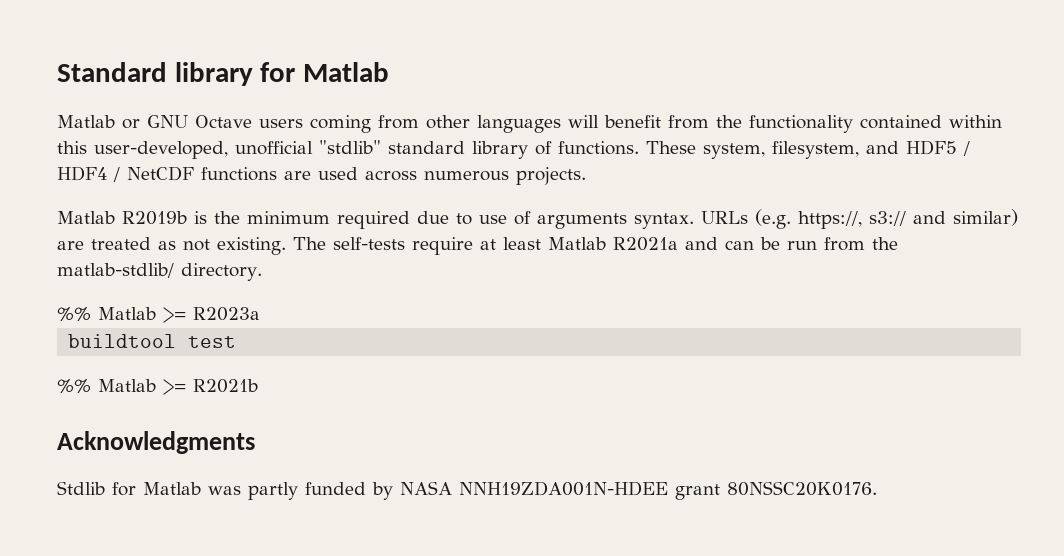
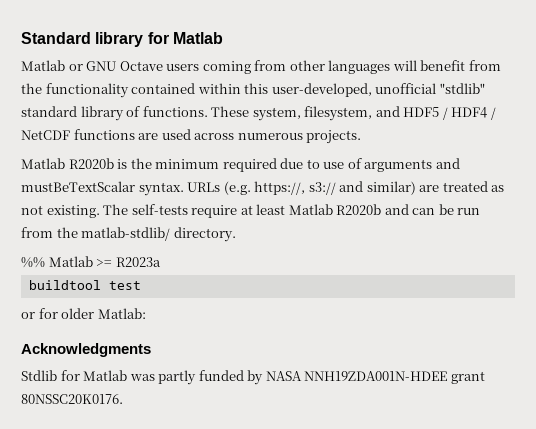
[122,211,187,225] R2019b -> [68,158,114,169] R2020b
(627, 221) none -> [435,158,460,169] [21,181,135,192] and mustBeTextScalar
[613,237,678,251] R2021a -> [336,204,382,215] R2020b
[57,379,258,395] %% Matlab >= R2021b -> [21,308,146,319] or for older Matlab:

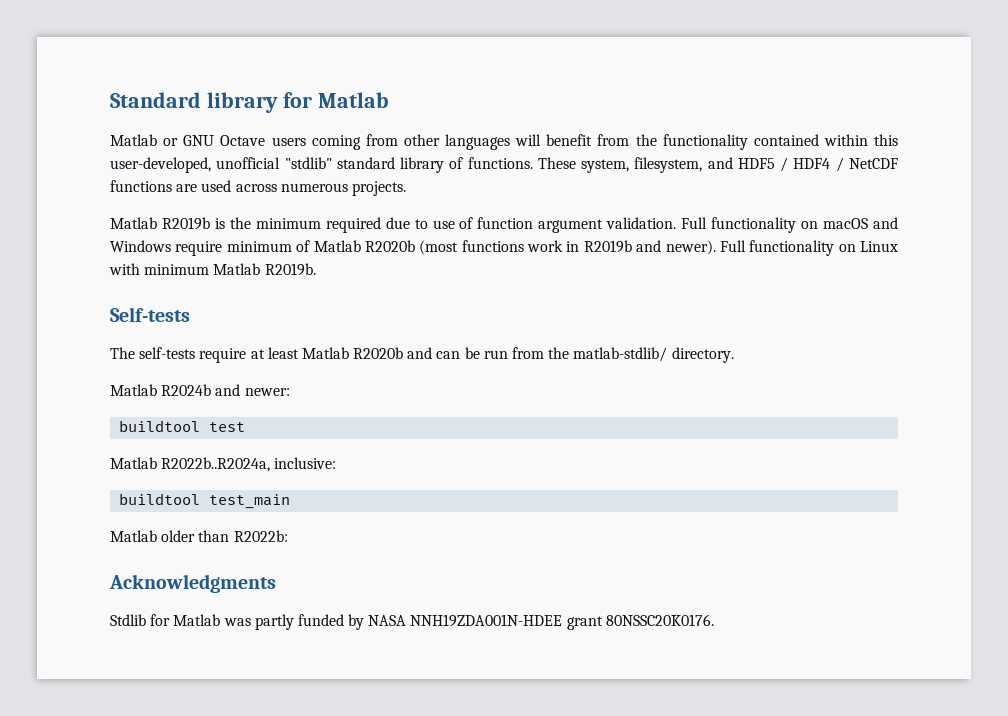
[68,158,114,169] R2020b -> [161,217,210,230] R2019b
[364,158,460,172] [21,181,505,196] [21,205,100,218] arguments and mustBeTextScalar syntax. URLs (e.g. https://, s3:// and similar) are treated as not existing. -> [477,217,899,233] [110,240,898,256] [109,263,316,276] [110,307,190,322] function argument validation. Full functionality on macOS and Windows require minimum of Matlab R2020b (most functions work in R2019b and newer). Full functionality on Linux with minimum Matlab R2019b. // Self-tests //
[21,256,161,268] [28,280,141,290] [21,308,146,319] %% Matlab >= R2023a // buildtool test // or for older Matlab: -> [110,384,290,396] [119,420,246,432] [110,457,337,472] [119,493,291,509] [110,530,288,542] Matlab R2024b and newer: // buildtool test // Matlab R2022b..R2024a, inclusive: // buildtool test_main // Matlab older than R2022b:

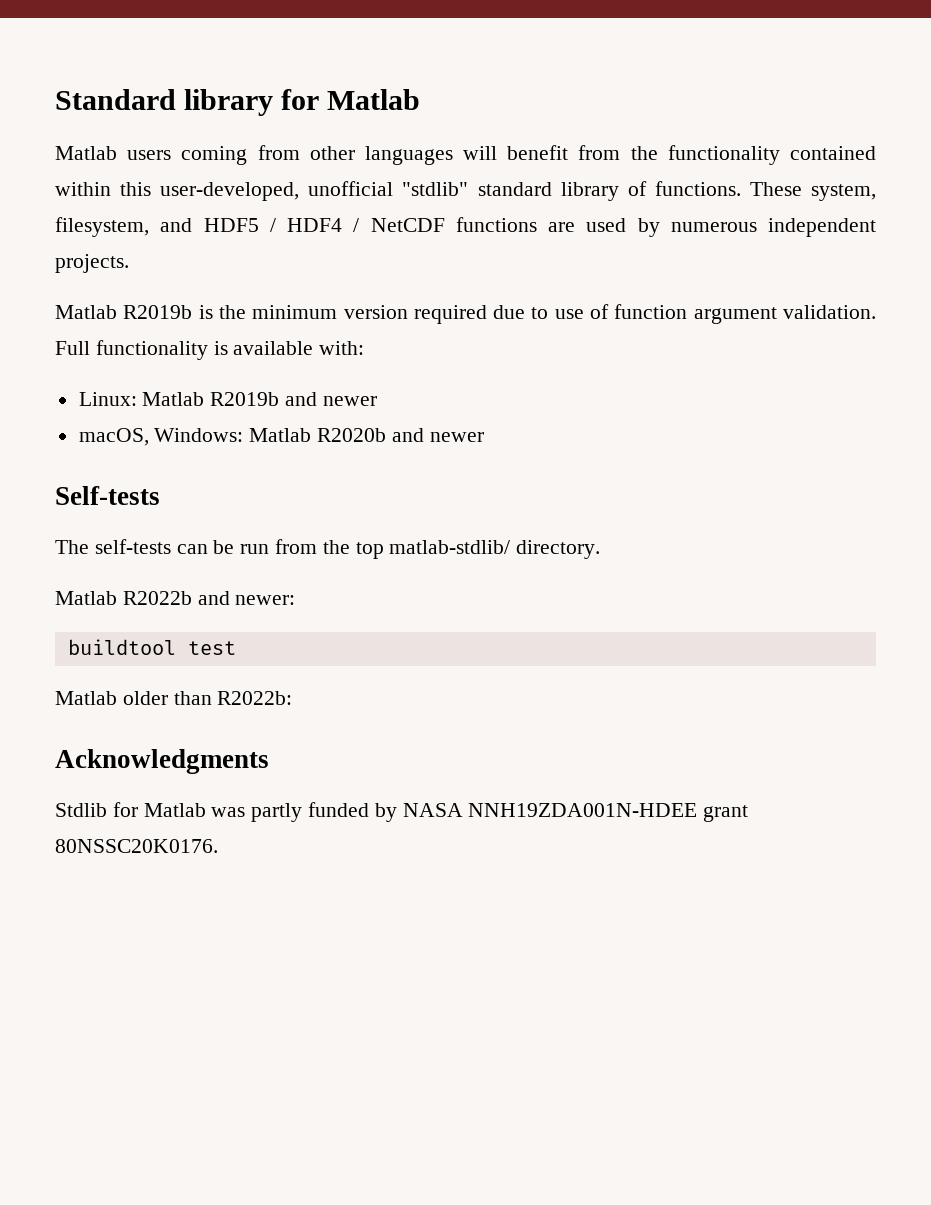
[163,135,266,146] or GNU Octave -> (117, 153) none
[235,183,348,192] across numerous -> [637,218,876,237] by numerous independent
(321, 223) none -> [343,305,408,319] version
[801,217,899,229] [110,240,898,256] [109,263,316,276] [110,307,190,322] [110,347,433,363] on macOS and Windows require minimum of Matlab R2020b (most functions work in R2019b and newer). Full functionality on Linux with minimum Matlab R2019b. // Self-tests // The self-tests require at least Matlab R2020b and -> [213,341,365,355] [78,392,377,406] [78,428,484,446] [55,486,160,505] [55,539,171,554] is available with: // Linux: Matlab R2019b and newer // macOS, Windows: Matlab R2020b and newer // Self-tests // The self-tests
(570, 353) none -> [355,542,384,559] top
[161,384,212,396] R2024b -> [122,591,192,605] R2022b
[110,457,337,472] [119,493,291,509] // Matlab R2022b..R2024a, inclusive: // buildtool test_main -> (236, 648) none

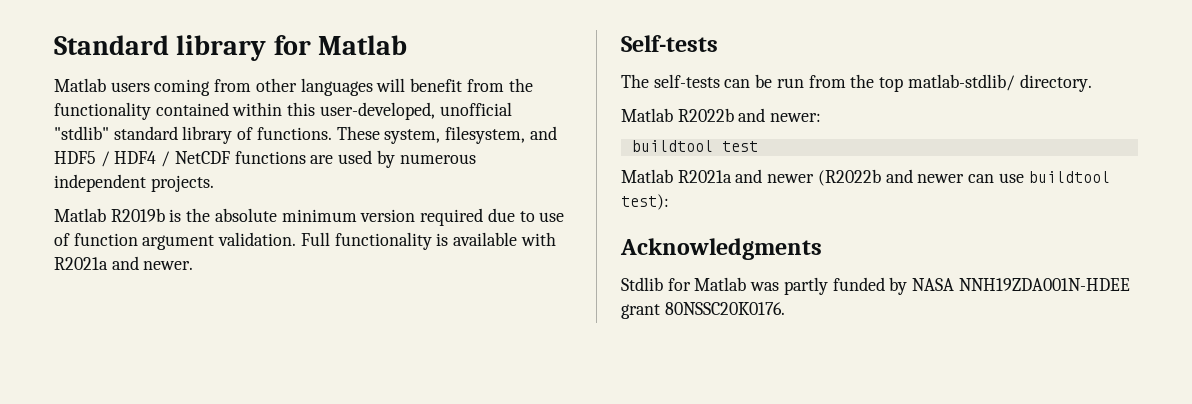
(246, 312) none -> [214,208,277,222] absolute
[319,341,365,355] [78,392,377,406] [78,428,484,446] with: // Linux: Matlab R2019b and newer // macOS, Windows: Matlab R2020b and newer -> [520,232,556,246] [54,256,194,270] with R2021a and newer.
[122,691,293,705] older than R2022b: -> [677,169,1110,186] [621,194,669,210] R2021a and newer (R2022b and newer can use buildtool test):

